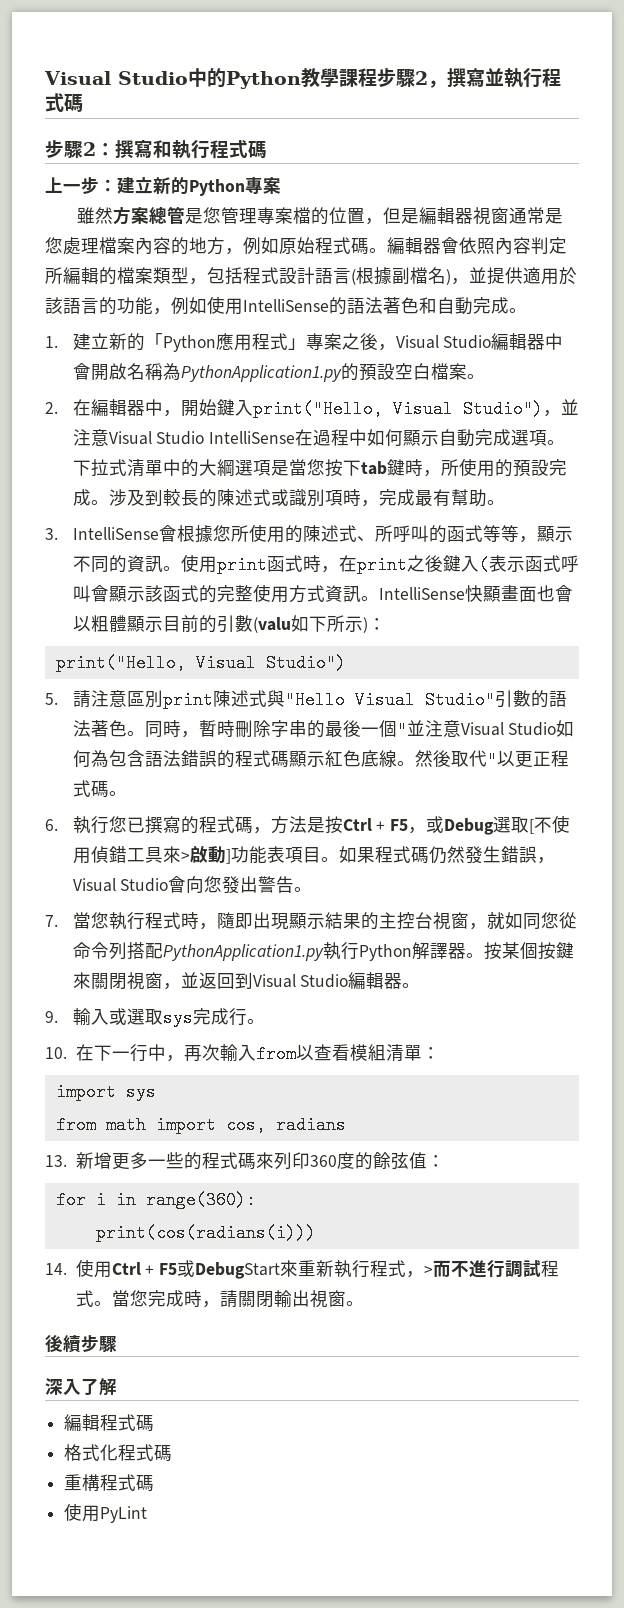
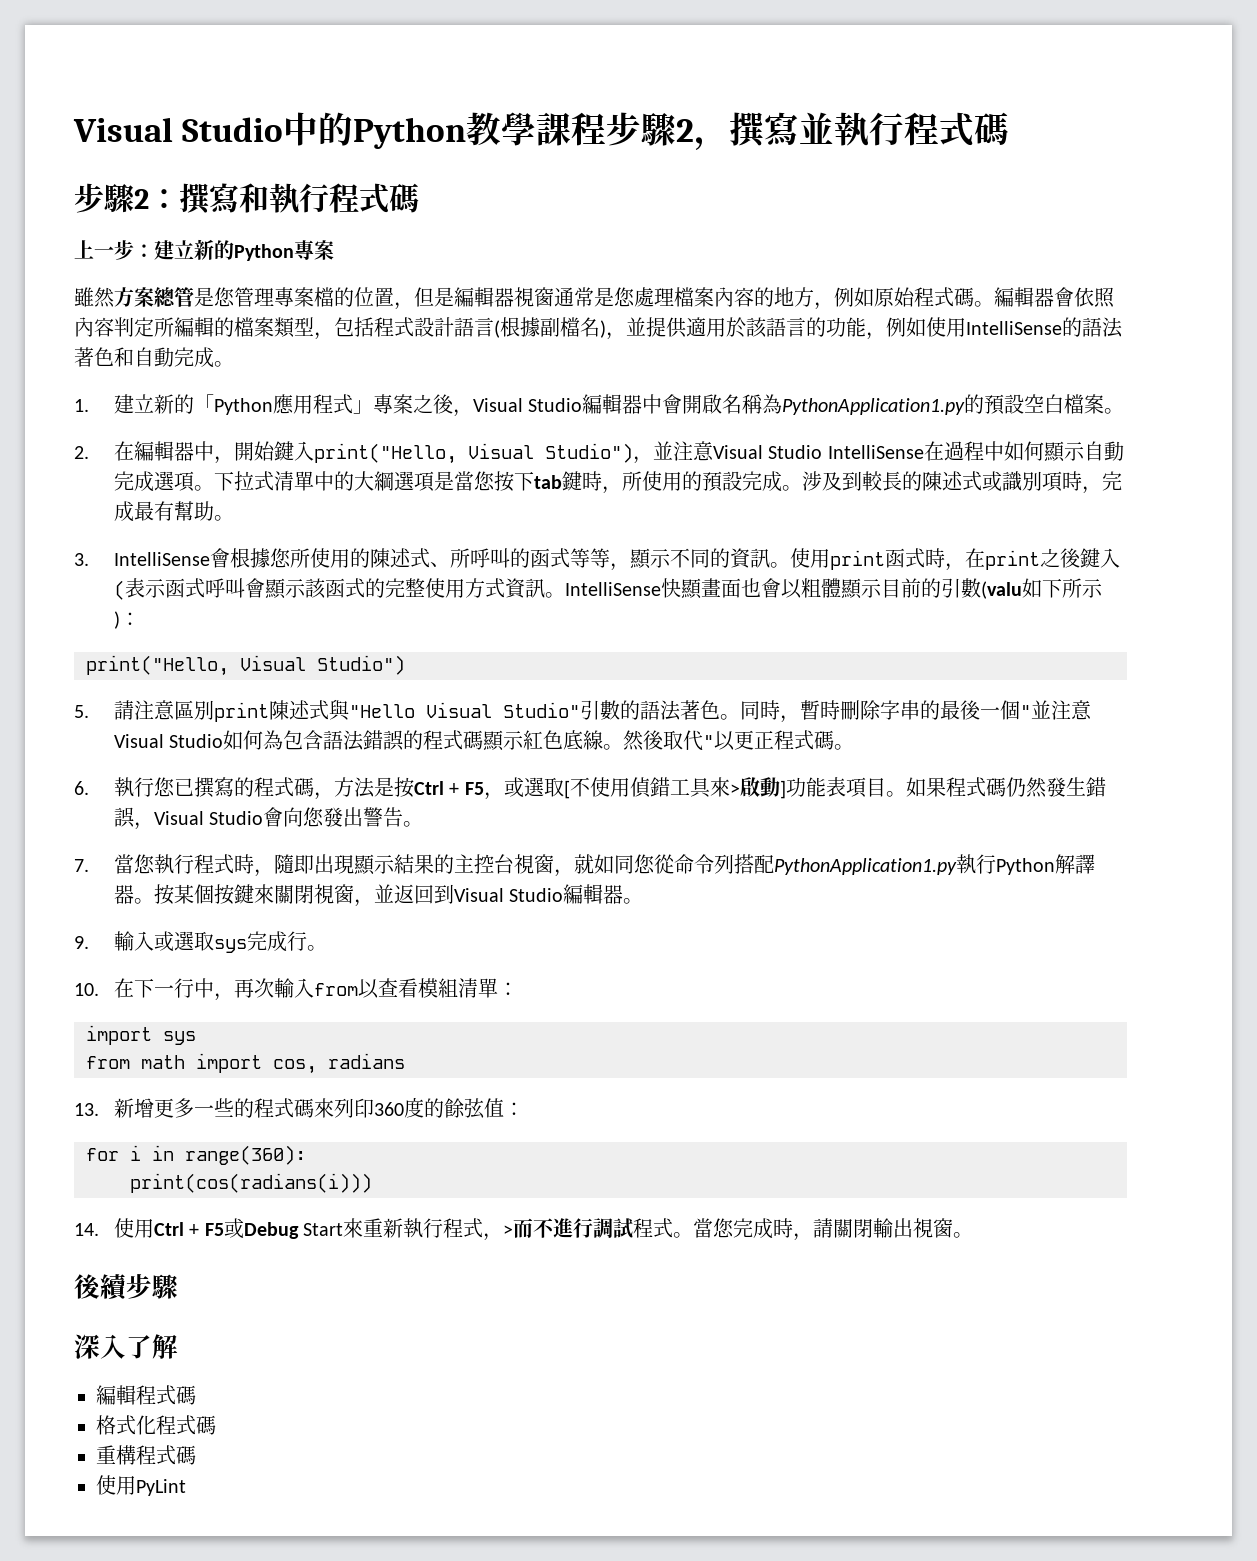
[444,818,495,835] Debug -> (524, 787) none
[195,1262,281,1279] DebugStart -> [243,1222,343,1239] Debug Start

